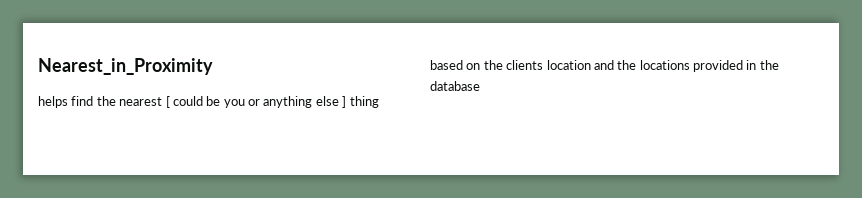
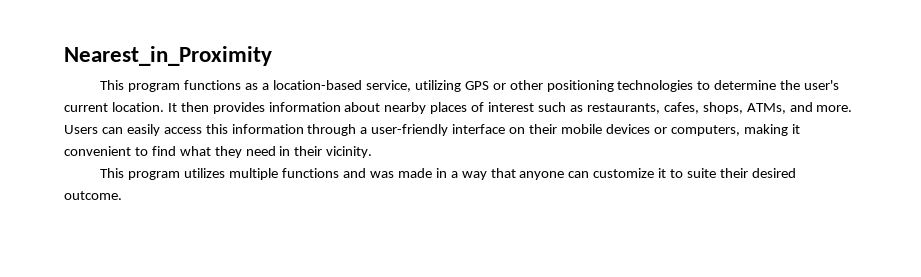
[38,96,379,108] [430,60,779,72] [430,81,480,91] helps find the nearest [ could be you or anything else ] thing based on the clients location and the locations provided in the database -> [100,80,840,92] [64,102,853,114] [64,124,800,136] [64,146,373,158] [100,168,796,180] [64,191,122,200] This program functions as a location-based service, utilizing GPS or other positioning technologies to determine the user's current location. It then provides information about nearby places of interest such as restaurants, cafes, shops, ATMs, and more. Users can easily access this information through a user-friendly interface on their mobile devices or computers, making it convenient to find what they need in their vicinity. // This program utilizes multiple functions and was made in a way that anyone can customize it to suite their desired outcome.

